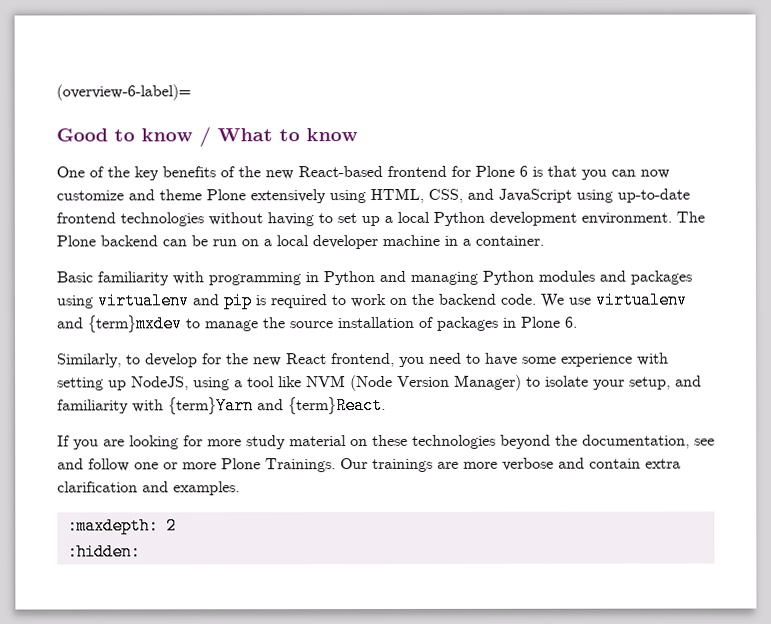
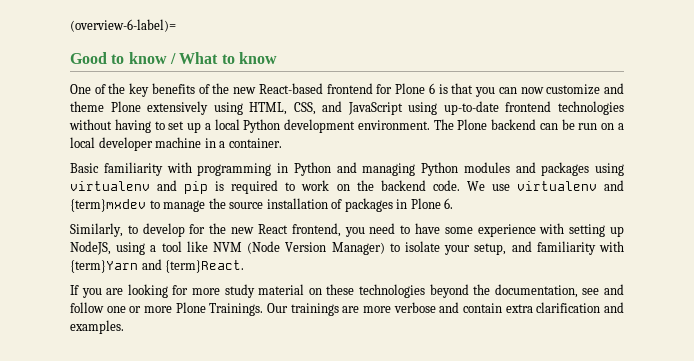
[66,517,177,535] [66,543,141,561] // :maxdepth: 2 // :hidden: -> (124, 327) none

